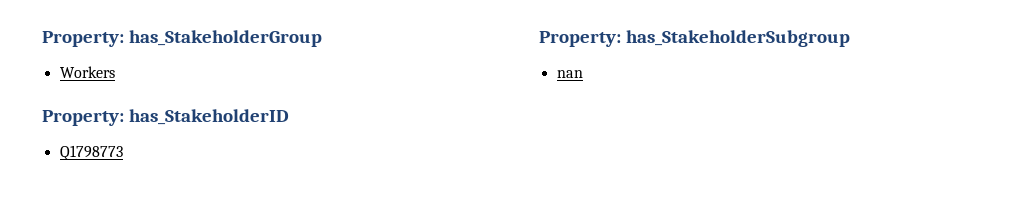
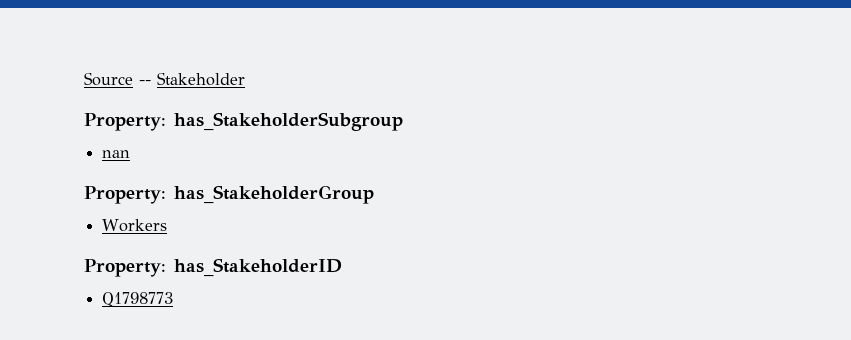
(42, 39) none -> [84,72,245,86] [84,112,403,131] [102,150,131,158] Source -- Stakeholder // Property: has_StakeholderSubgroup // nan //
[539,30,850,47] [556,70,583,78] // Property: has_StakeholderSubgroup // nan -> (174, 299) none

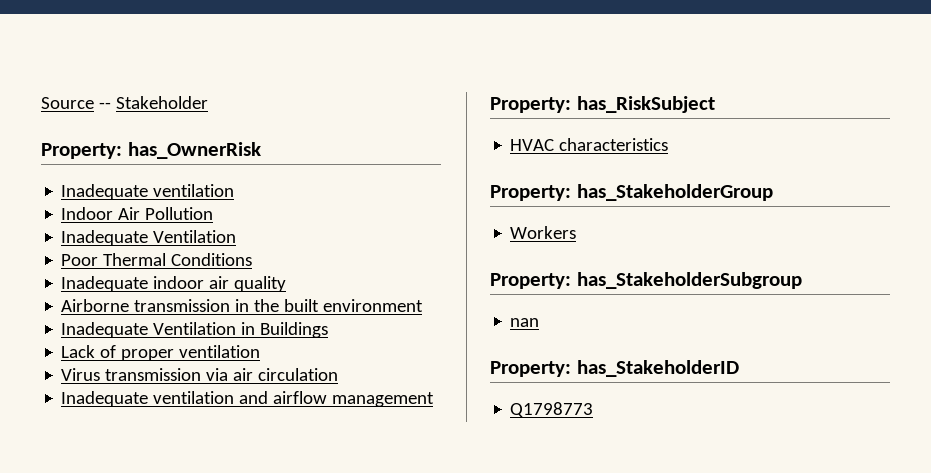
(245, 79) none -> [41,142,261,159] [61,184,235,200] [61,207,214,220] [61,230,237,246] [61,253,253,266] [61,276,287,292] [61,299,424,312] [61,322,329,338] [61,345,261,361] [61,368,339,381] [61,391,435,407] [490,96,715,113] [510,138,669,151] [490,184,773,201] [510,226,577,239] // Property: has_OwnerRisk // Inadequate ventilation // Indoor Air Pollution // Inadequate Ventilation // Poor Thermal Conditions // Inadequate indoor air quality // Airborne transmission in the built environment // Inadequate Ventilation in Buildings // Lack of proper ventilation // Virus transmission via air circulation // Inadequate ventilation and airflow management // Property: has_RiskSubject // HVAC characteristics // Property: has_StakeholderGroup // Workers
[84,185,374,204] [102,219,168,232] // Property: has_StakeholderGroup // Workers -> (540, 322) none

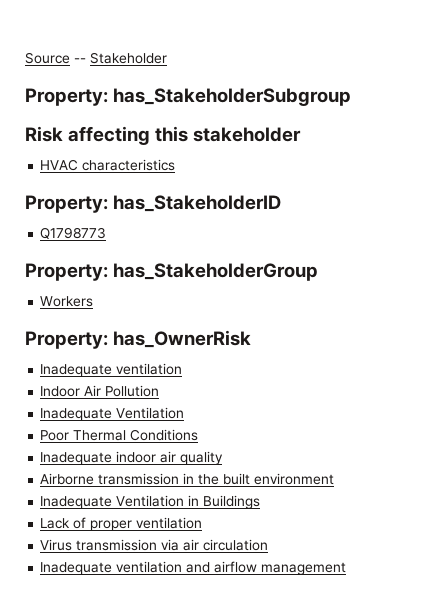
(208, 102) none -> [25,88,352,106] [25,126,302,145] [40,159,176,171] [25,195,282,213] [40,227,107,239] [25,263,319,281] [40,296,94,307] // Property: has_StakeholderSubgroup // Risk affecting this stakeholder // HVAC characteristics // Property: has_StakeholderID // Q1798773 // Property: has_StakeholderGroup // Workers
[490,96,715,113] [510,138,669,151] [490,184,773,201] [510,226,577,239] [490,272,802,289] [510,318,540,327] [490,360,739,377] [510,402,594,418] // Property: has_RiskSubject // HVAC characteristics // Property: has_StakeholderGroup // Workers // Property: has_StakeholderSubgroup // nan // Property: has_StakeholderID // Q1798773 -> (347, 568) none

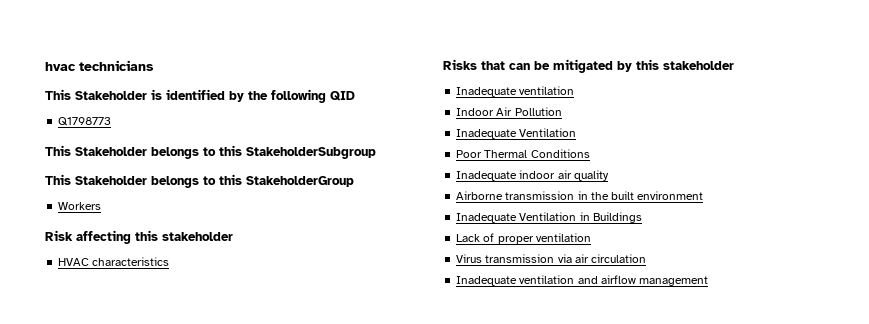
[25,52,167,64] [25,88,352,106] Source -- Stakeholder // Property: has_StakeholderSubgroup -> [45,60,154,71] [45,89,355,103] [58,117,112,126] [45,145,376,159] [45,174,354,188] [58,202,102,210] hvac technicians // This Stakeholder is identified by the following QID // Q1798773 // This Stakeholder belongs to this StakeholderSubgroup // This Stakeholder belongs to this StakeholderGroup // Workers
[25,195,282,213] [40,227,107,239] [25,263,319,281] [40,296,94,307] [25,330,252,349] Property: has_StakeholderID // Q1798773 // Property: has_StakeholderGroup // Workers // Property: has_OwnerRisk -> [443,59,734,73] Risks that can be mitigated by this stakeholder

